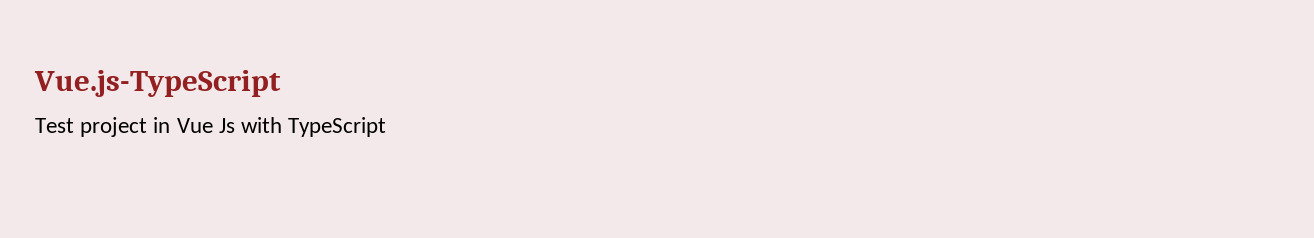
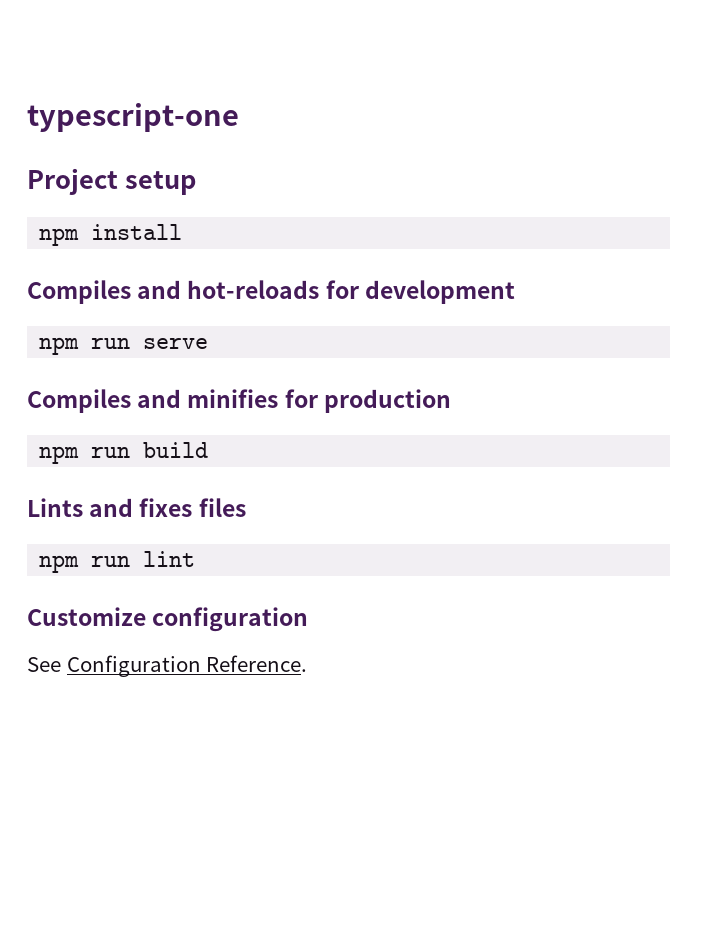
[34,70,281,97] [35,117,387,137] Vue.js-TypeScript // Test project in Vue Js with TypeScript -> [27,103,239,132] [27,168,196,195] [39,224,183,246] [27,280,515,304] [39,337,209,355] [27,389,451,413] [39,442,209,464] [27,498,246,517] [39,551,196,573] [27,607,309,632] [27,655,308,677] typescript-one // Project setup // npm install // Compiles and hot-reloads for development // npm run serve // Compiles and minifies for production // npm run build // Lints and fixes files // npm run lint // Customize configuration // See Configuration Reference.

